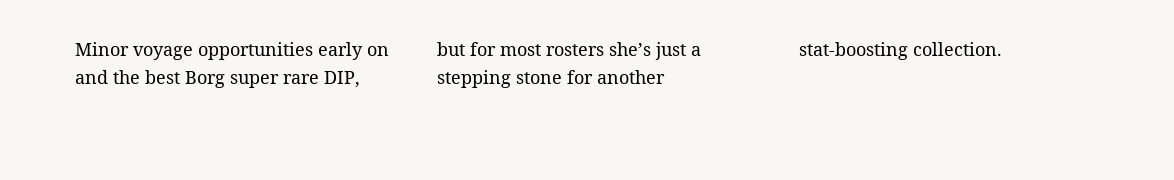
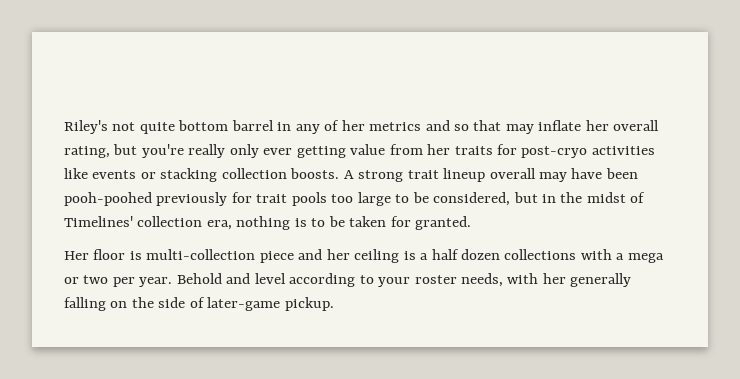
[75,42,389,60] [75,70,360,88] [437,42,701,60] [437,70,665,88] [799,42,1002,60] Minor voyage opportunities early on and the best Borg super rare DIP, but for most rosters she’s just a stepping stone for another stat-boosting collection. -> [64,120,660,134] [64,144,655,158] [64,168,638,182] [64,192,646,206] [64,216,472,230] [64,249,664,263] [64,273,632,287] [64,297,334,311] Riley's not quite bottom barrel in any of her metrics and so that may inflate her overall rating, but you're really only ever getting value from her traits for post-cryo activities like events or stacking collection boosts. A strong trait lineup overall may have been pooh-poohed previously for trait pools too large to be considered, but in the midst of Timelines' collection era, nothing is to be taken for granted. // Her floor is multi-collection piece and her ceiling is a half dozen collections with a mega or two per year. Behold and level according to your roster needs, with her generally falling on the side of later-game pickup.

